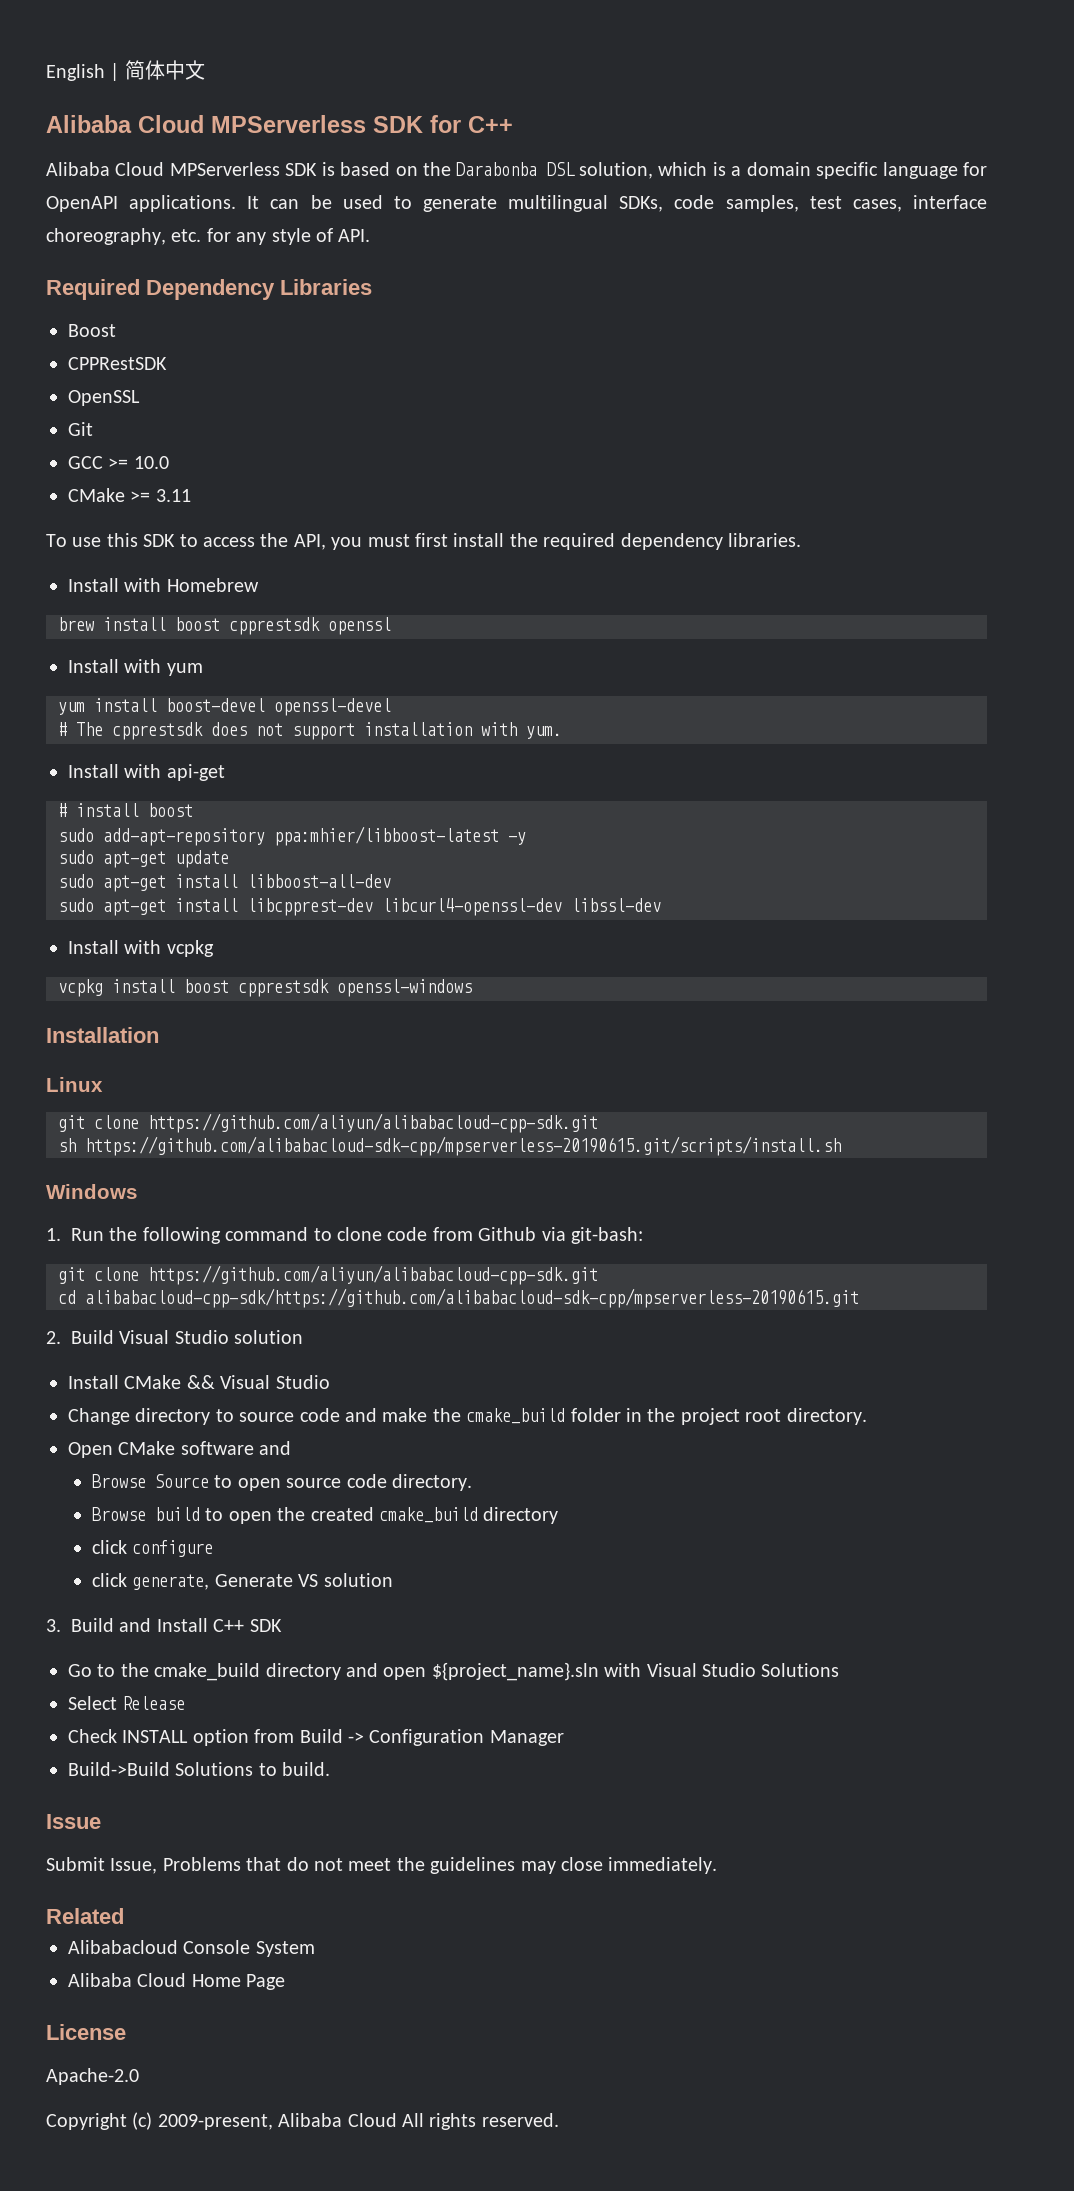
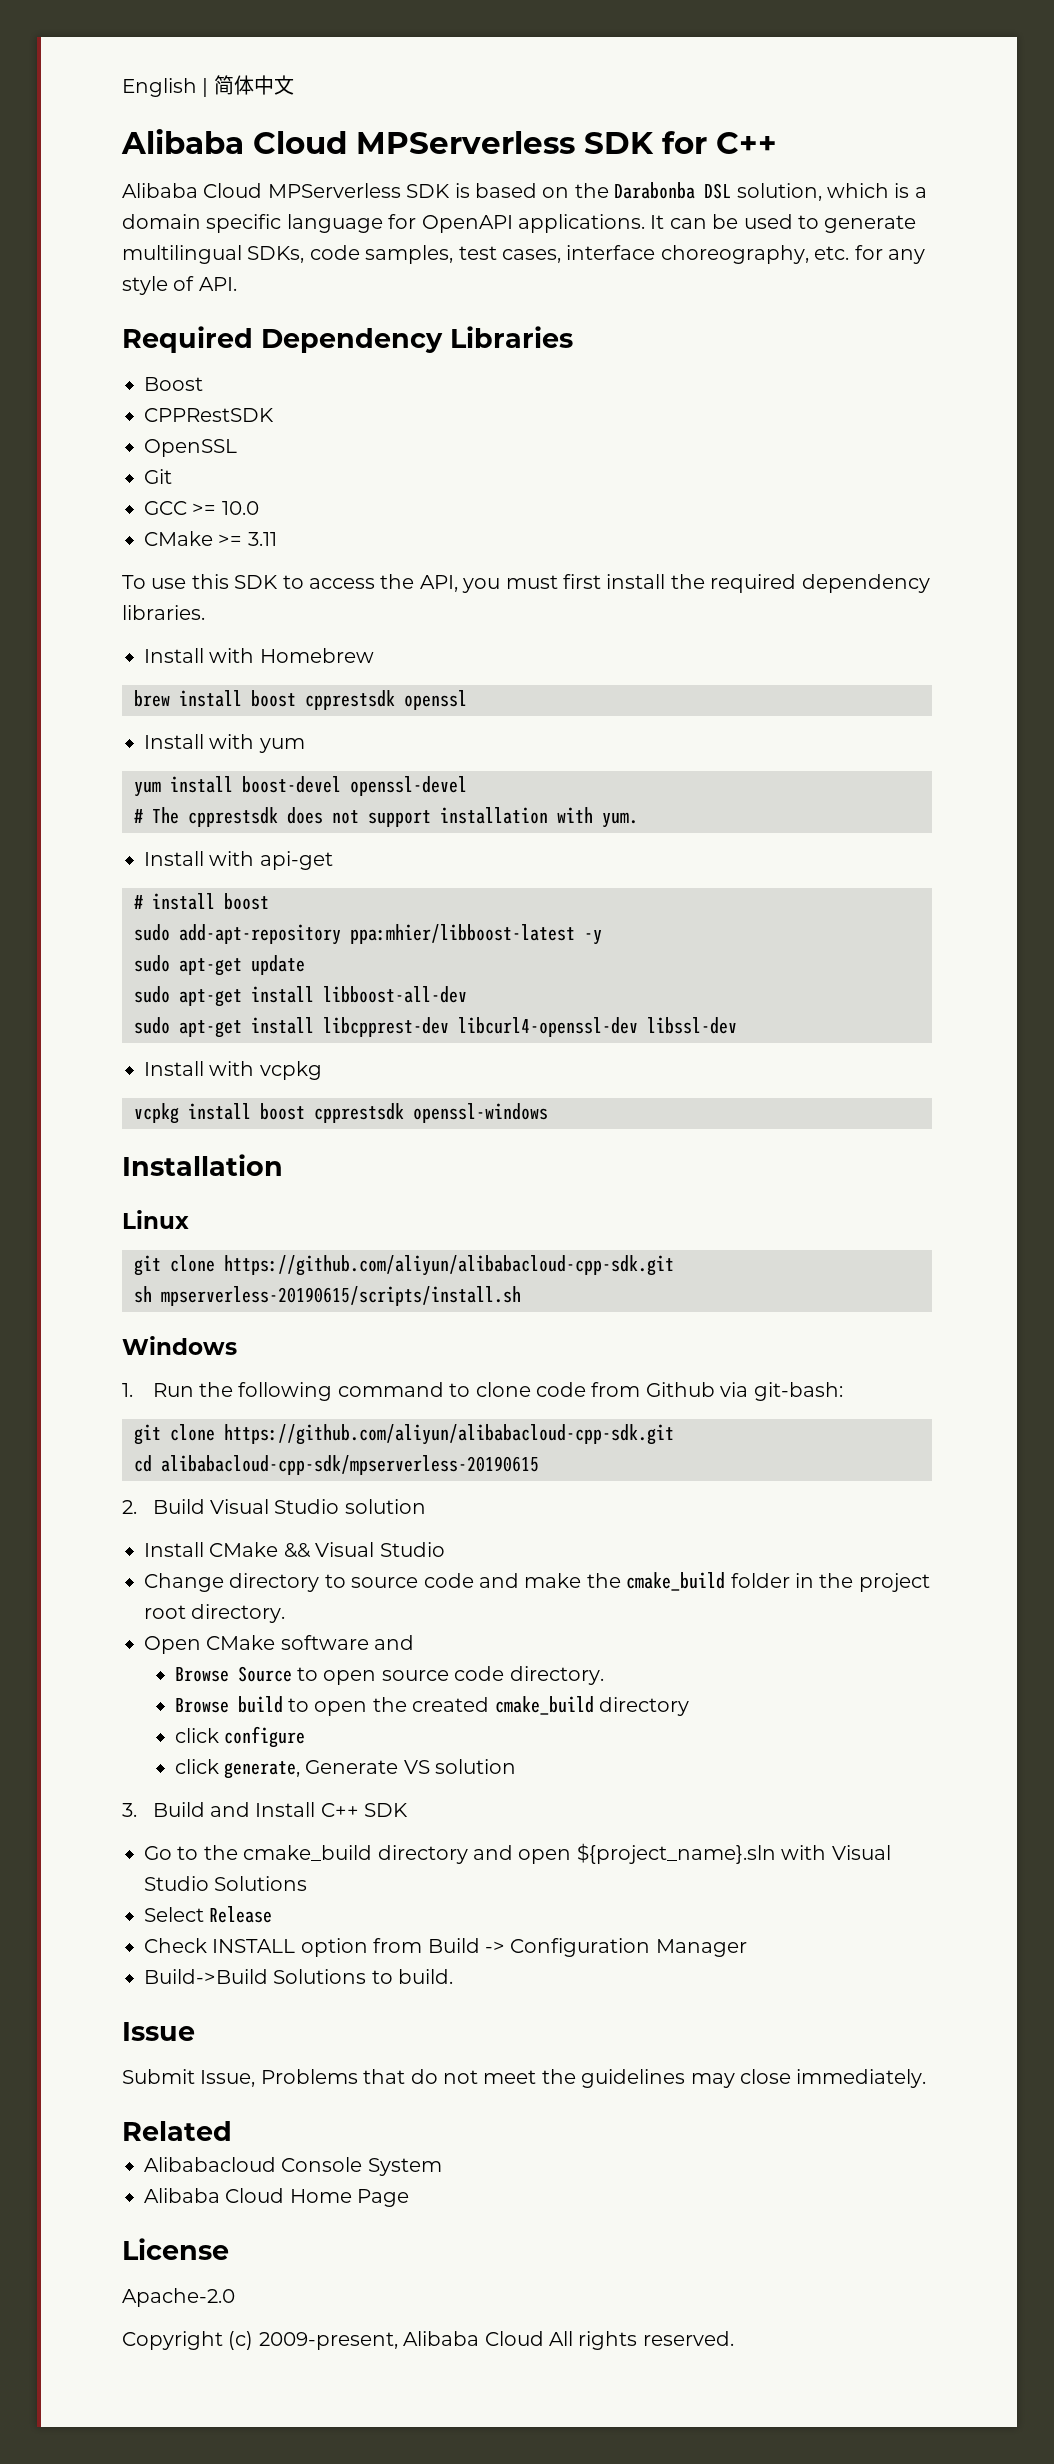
[85,1136,841,1156] https://github.com/alibabacloud-sdk-cpp/mpserverless-20190615.git/scripts/install.sh -> [161,1286,521,1306] mpserverless-20190615/scripts/install.sh
[85,1288,859,1308] alibabacloud-cpp-sdk/https://github.com/alibabacloud-sdk-cpp/mpserverless-20190615.git -> [161,1455,539,1475] alibabacloud-cpp-sdk/mpserverless-20190615

